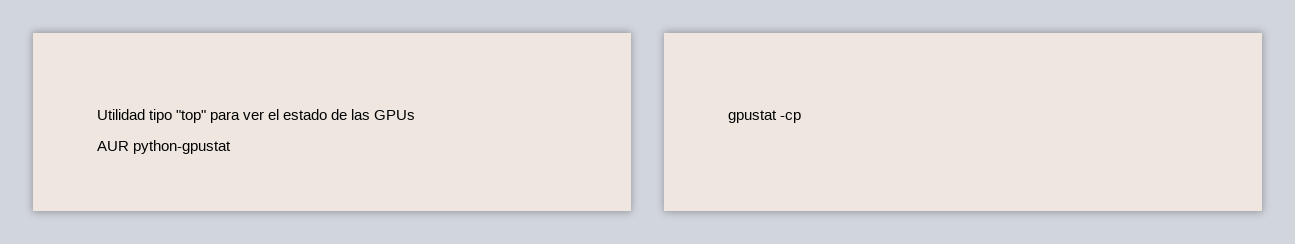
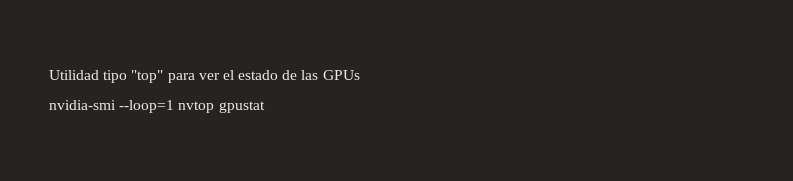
[97,140,232,154] [728,110,802,123] AUR python-gpustat // gpustat -cp -> [49,100,265,113] nvidia-smi --loop=1 nvtop gpustat

